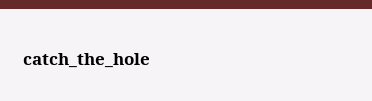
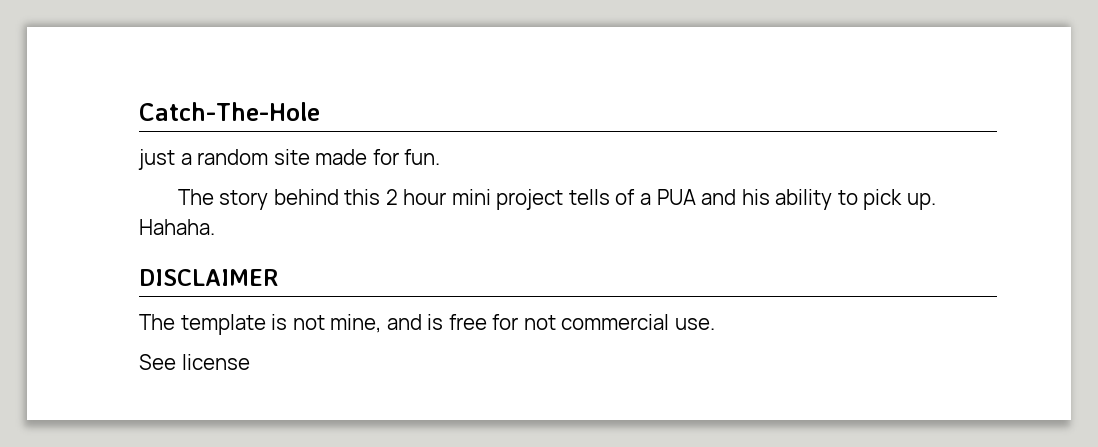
[23,53,150,68] catch_the_hole -> [139,102,320,121] [138,149,441,170] [177,189,936,210] [139,219,215,235] [139,269,279,286] [139,314,715,335] [139,354,250,370] Catch-The-Hole // just a random site made for fun. // The story behind this 2 hour mini project tells of a PUA and his ability to pick up. Hahaha. // DISCLAIMER // The template is not mine, and is free for not commercial use. // See license

